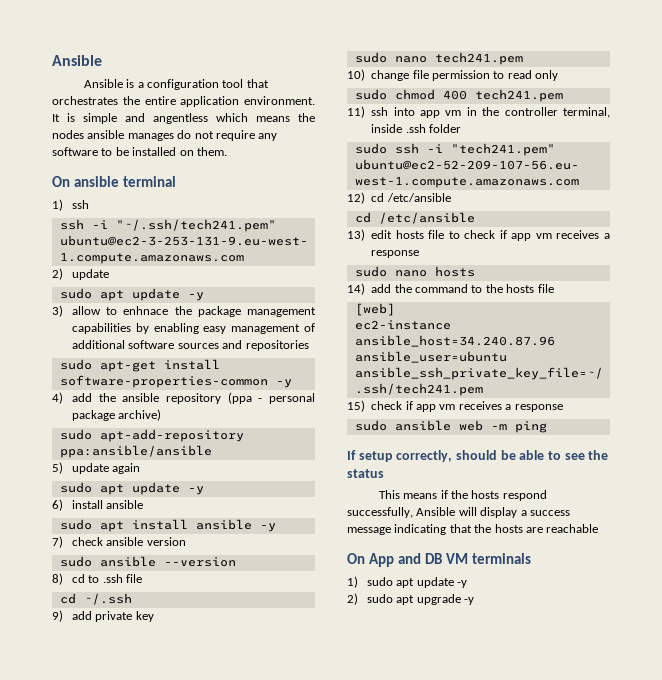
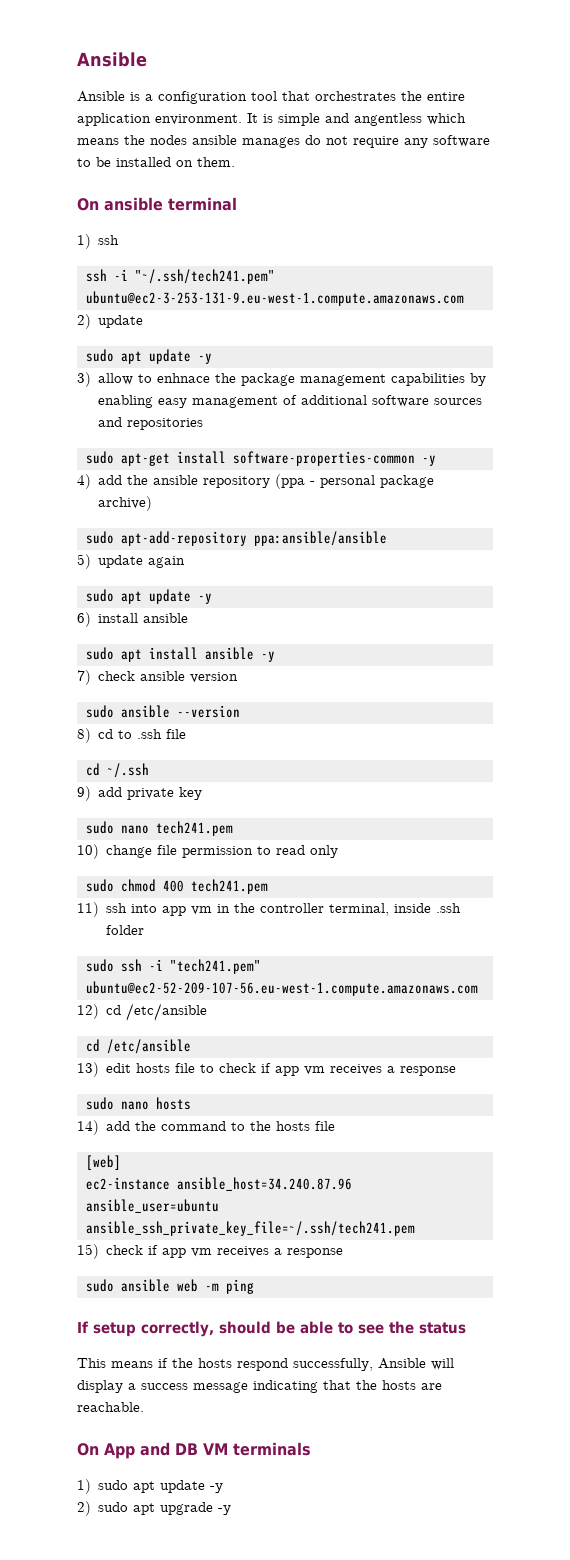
[546,524,599,533] reachable -> [77,1402,144,1412] reachable.

